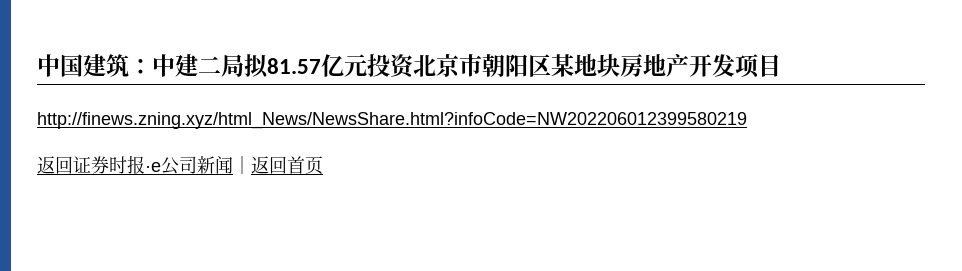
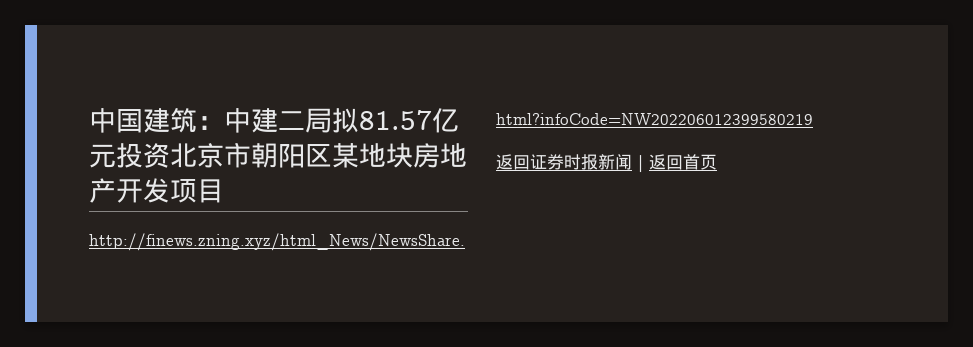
[145,156,197,175] ·e公司 -> (598, 162) none

